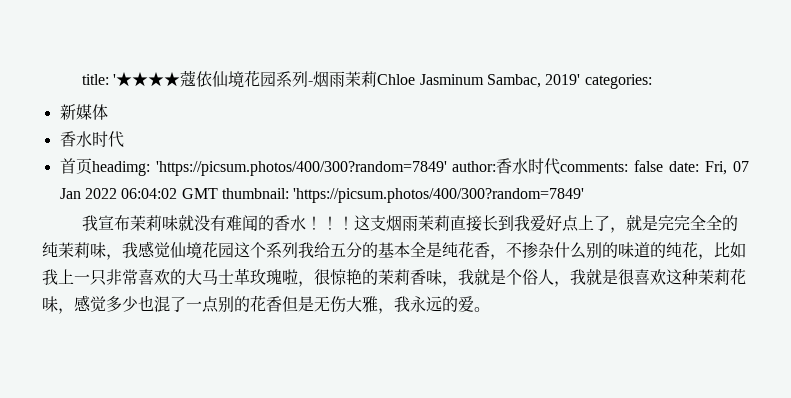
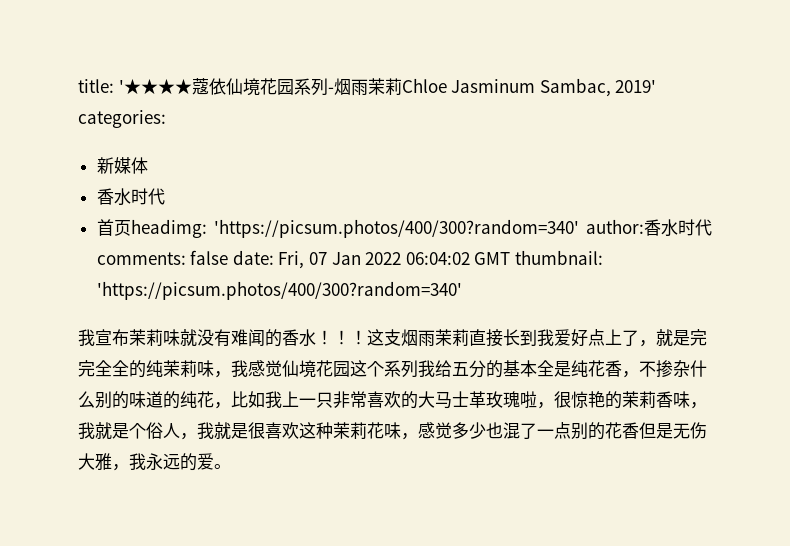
[155,161,447,176] 'https://picsum.photos/400/300?random=7849' -> [213,219,579,238] 'https://picsum.photos/400/300?random=340'
[293,188,585,203] 'https://picsum.photos/400/300?random=7849' -> [96,281,462,300] 'https://picsum.photos/400/300?random=340'

